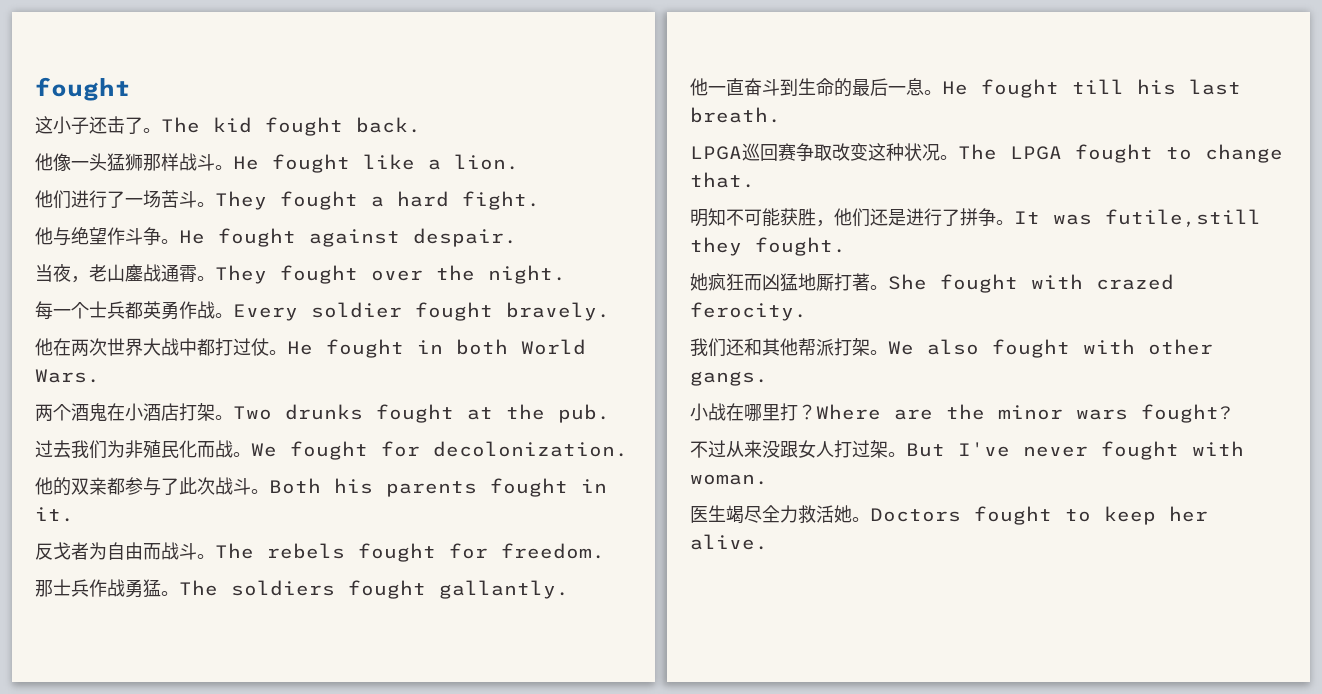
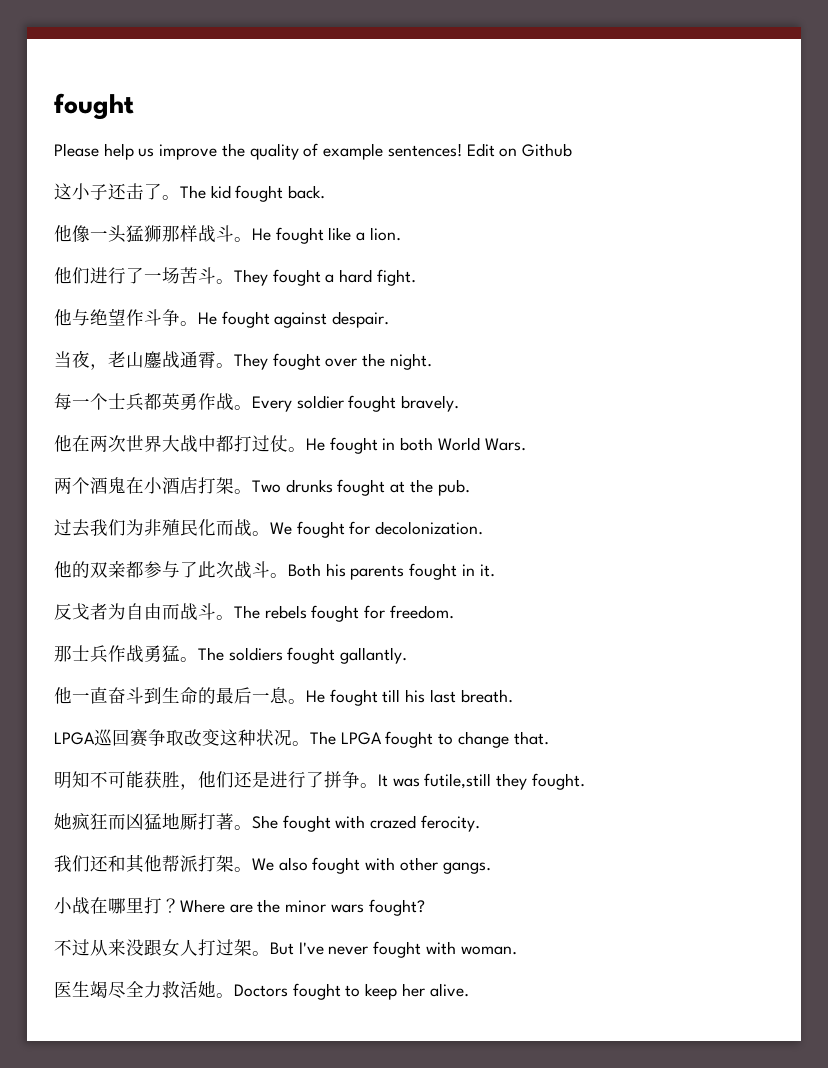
[35,77,131,101] fought -> [54,93,134,120] [54,143,572,160] fought // Please help us improve the quality of example sentences! Edit on Github

